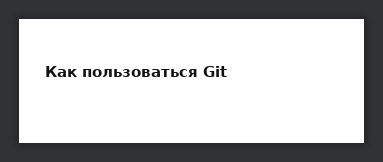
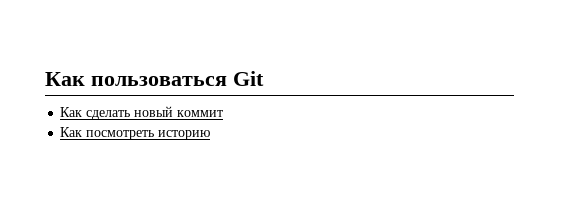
(227, 71) none -> [60,106,224,120] [60,127,211,140] // Как сделать новый коммит // Как посмотреть историю

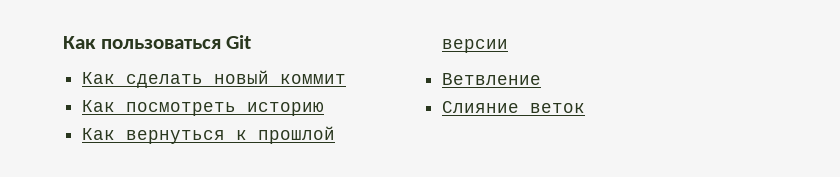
(211, 135) none -> [82,126,336,144] [442,39,509,53] [442,73,542,85] [442,101,586,113] // Как вернуться к прошлой версии // Ветвление // Слияние веток

